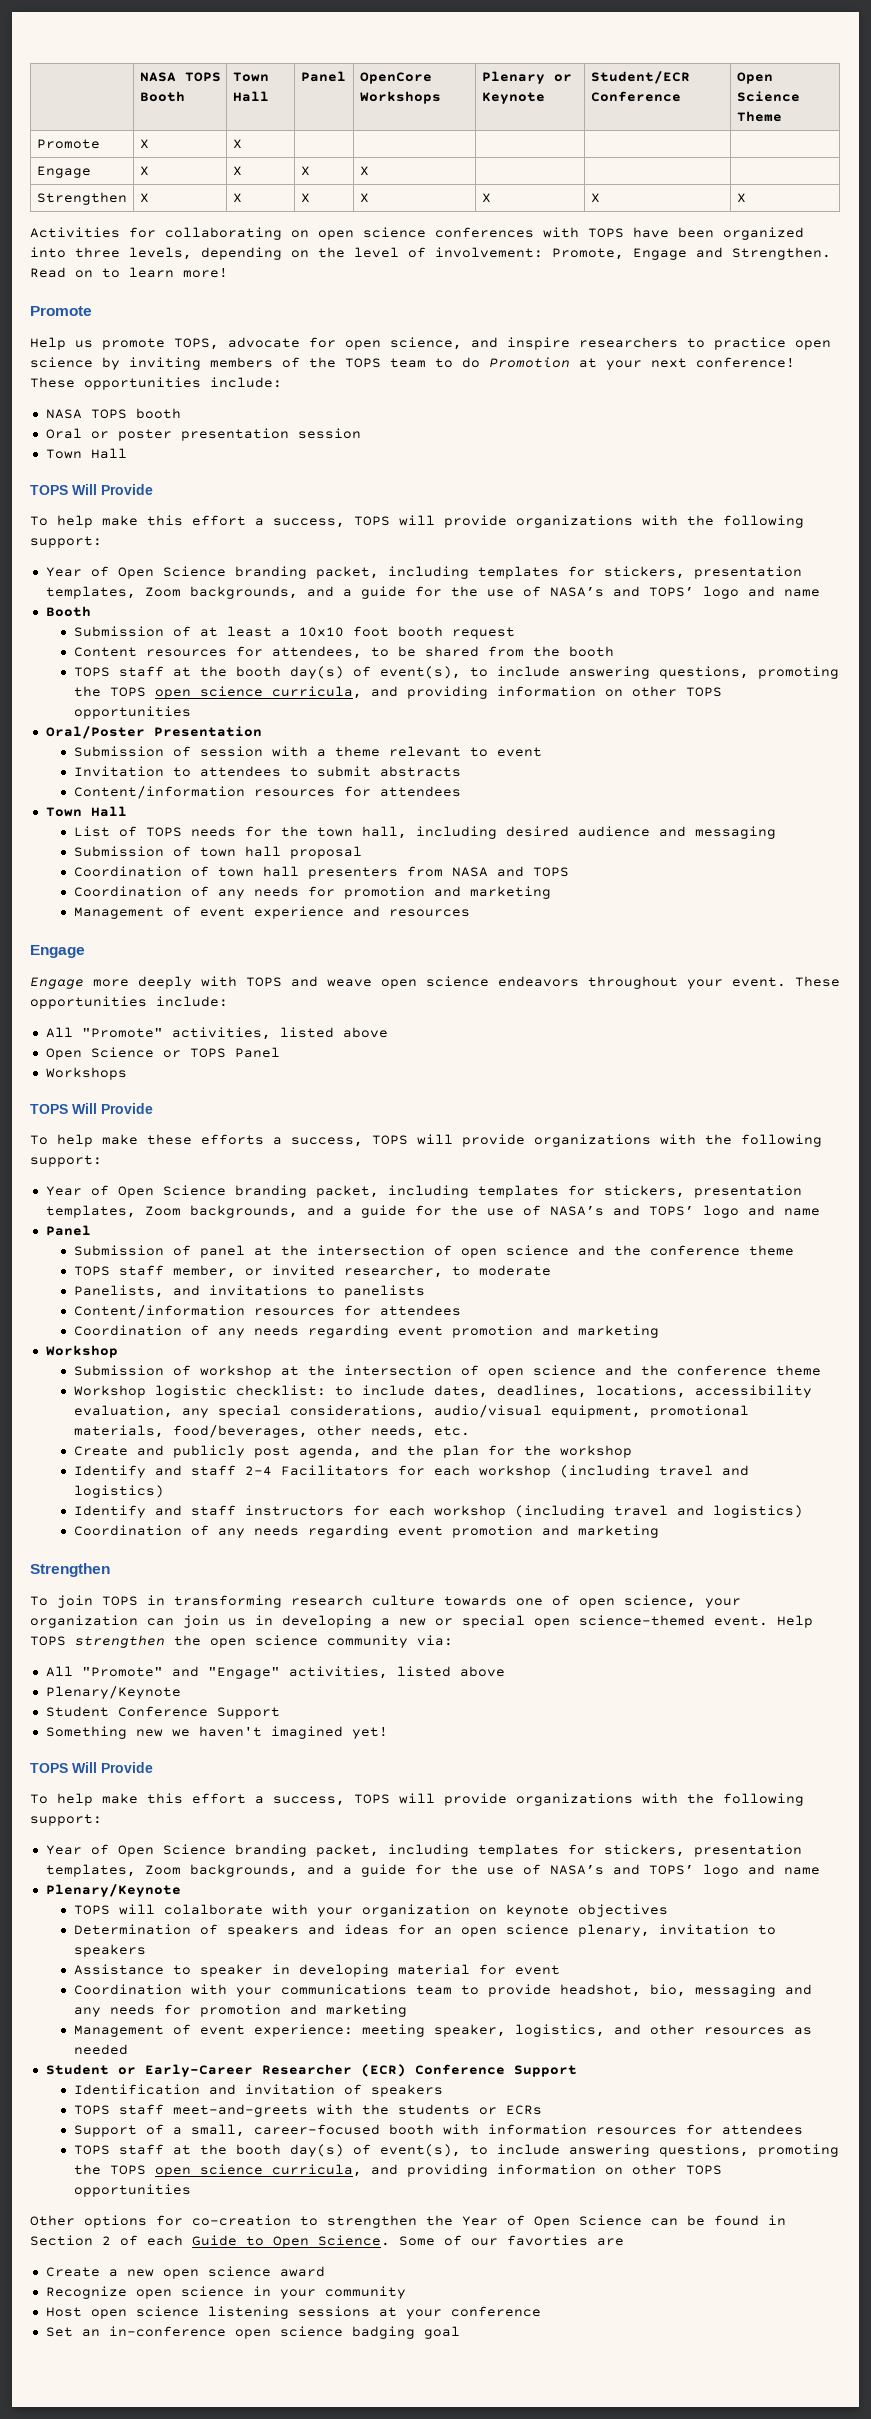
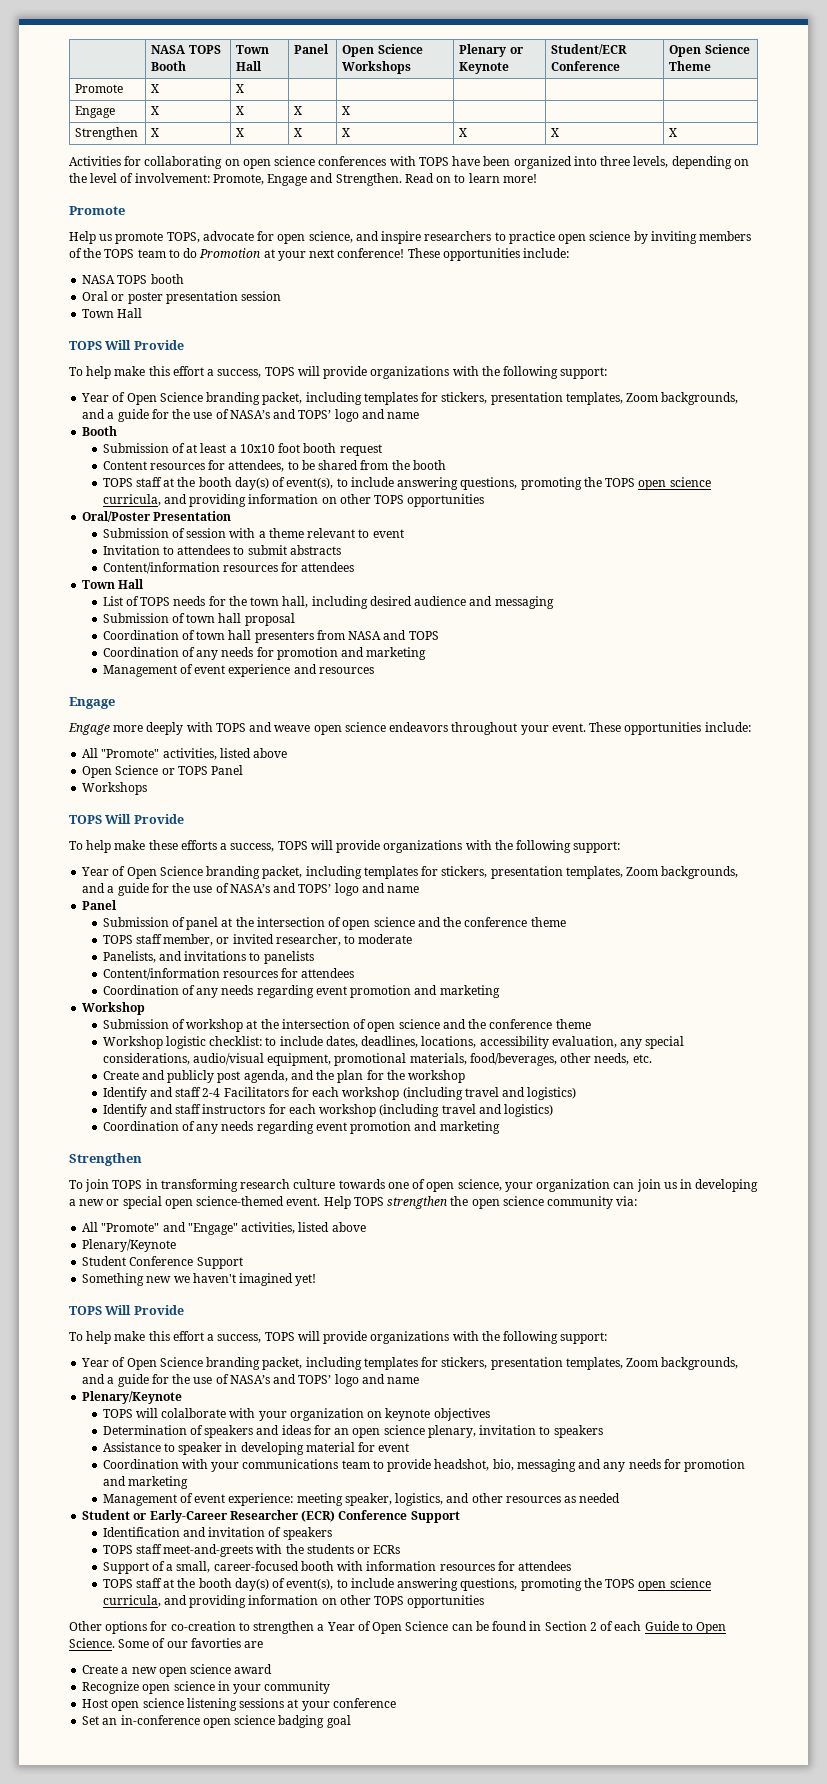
[359,72,432,84] OpenCore -> [342,44,423,57] Open Science
[426,2215,453,2226] the -> [317,1624,325,1631] a

